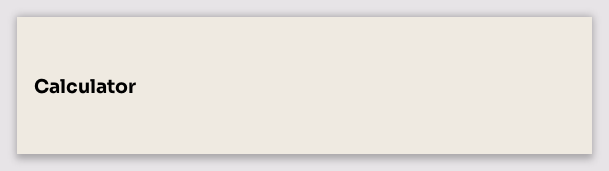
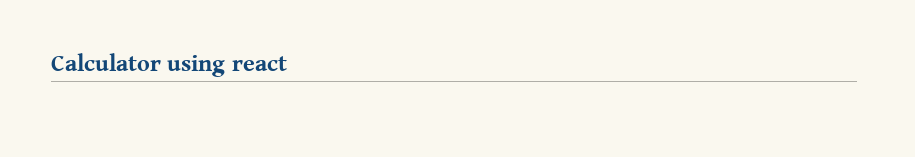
(136, 86) none -> [167,55,287,77] using react

